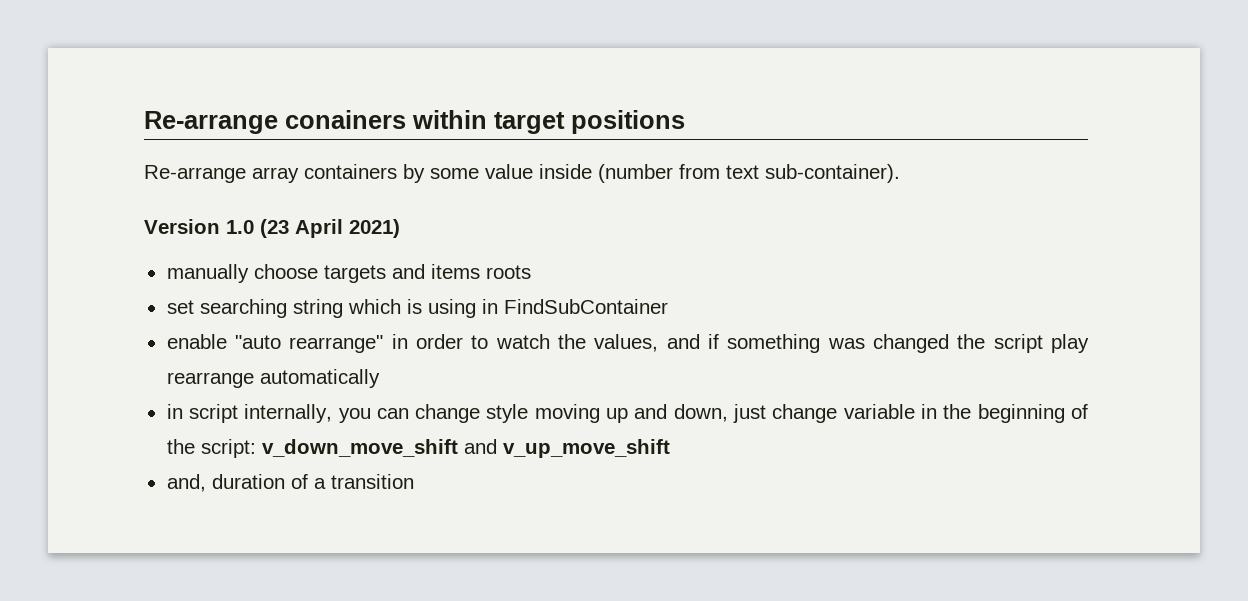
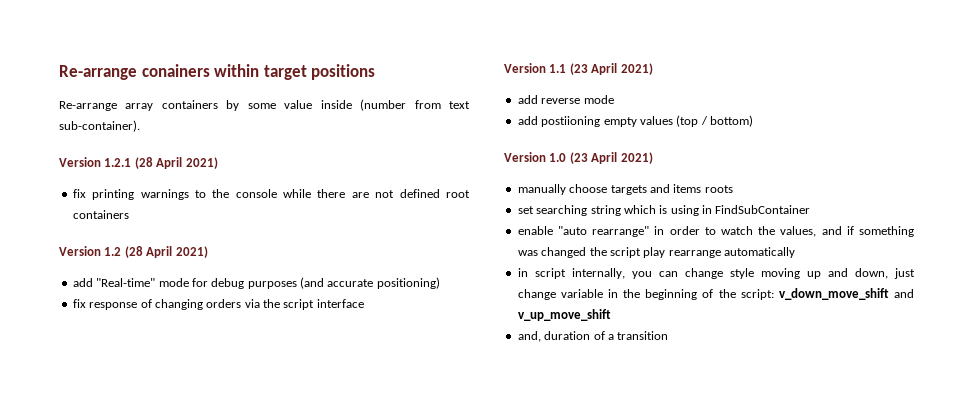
(900, 173) none -> [59,157,218,169] [72,189,470,200] [72,210,129,219] [59,246,208,258] [72,277,440,289] [72,299,364,310] [504,63,653,75] [517,95,614,104] [517,115,753,127] // Version 1.2.1 (28 April 2021) // fix printing warnings to the console while there are not defined root containers // Version 1.2 (28 April 2021) // add "Real-time" mode for debug purposes (and accurate positioning) // fix response of changing orders via the script interface // Version 1.1 (23 April 2021) // add reverse mode // add postiioning empty values (top / bottom)

